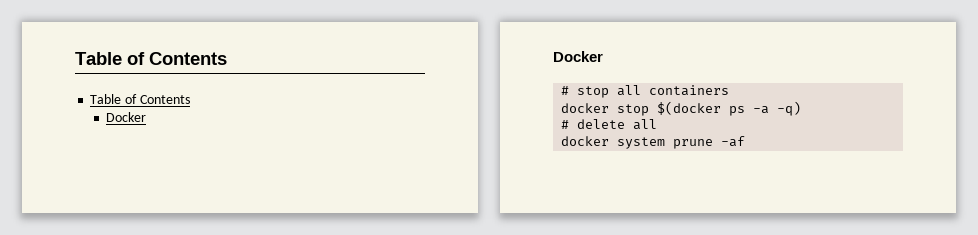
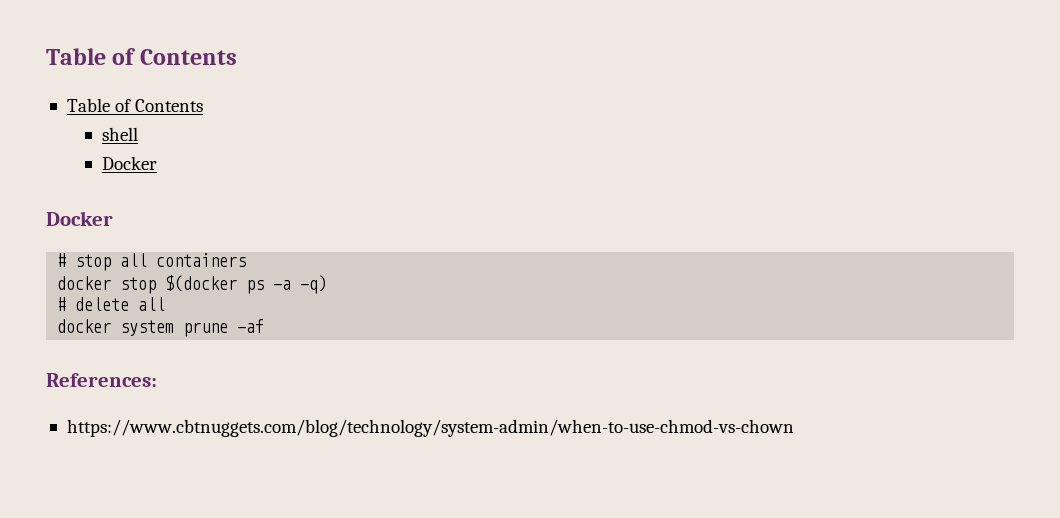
(190, 99) none -> [101,127,138,141] // shell
(746, 141) none -> [46,373,157,387] [66,419,794,437] // References: // https://www.cbtnuggets.com/blog/technology/system-admin/when-to-use-chmod-vs-chown

